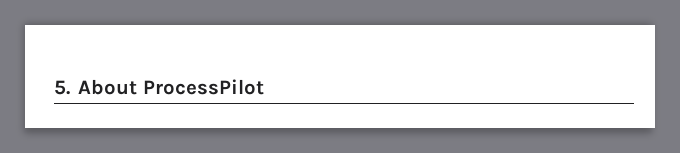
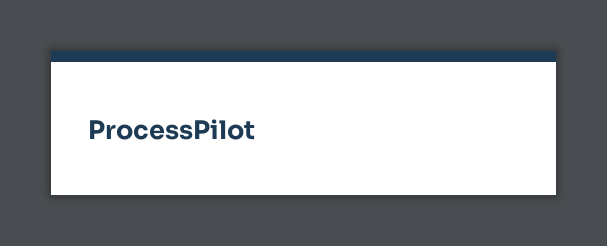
[54,79,138,95] 5. About -> (88, 129) none

